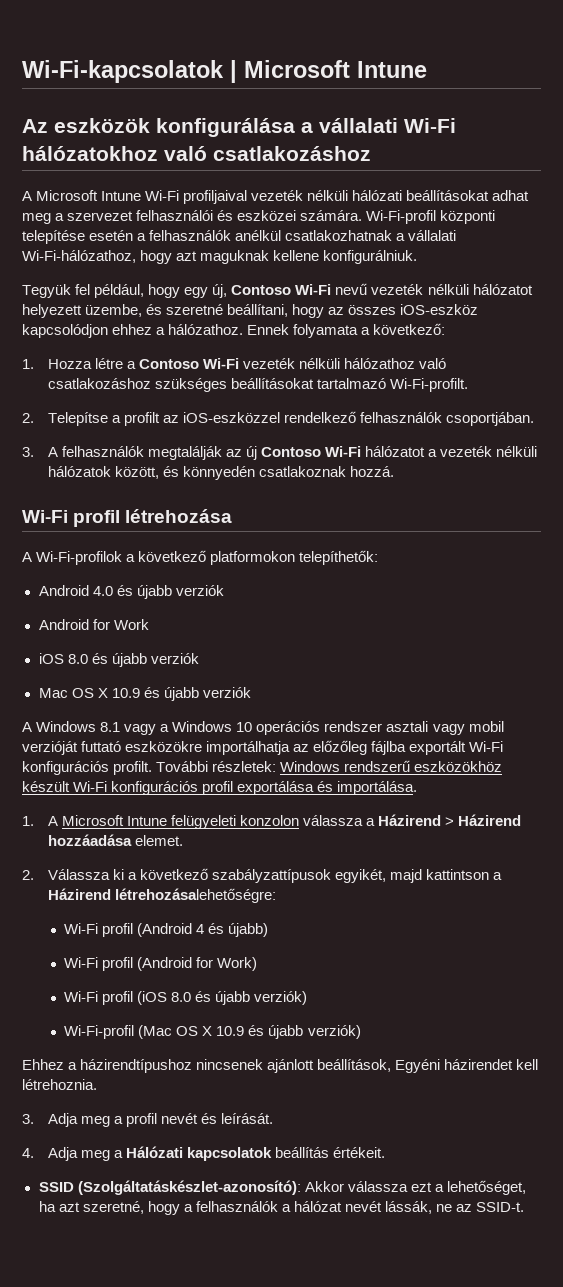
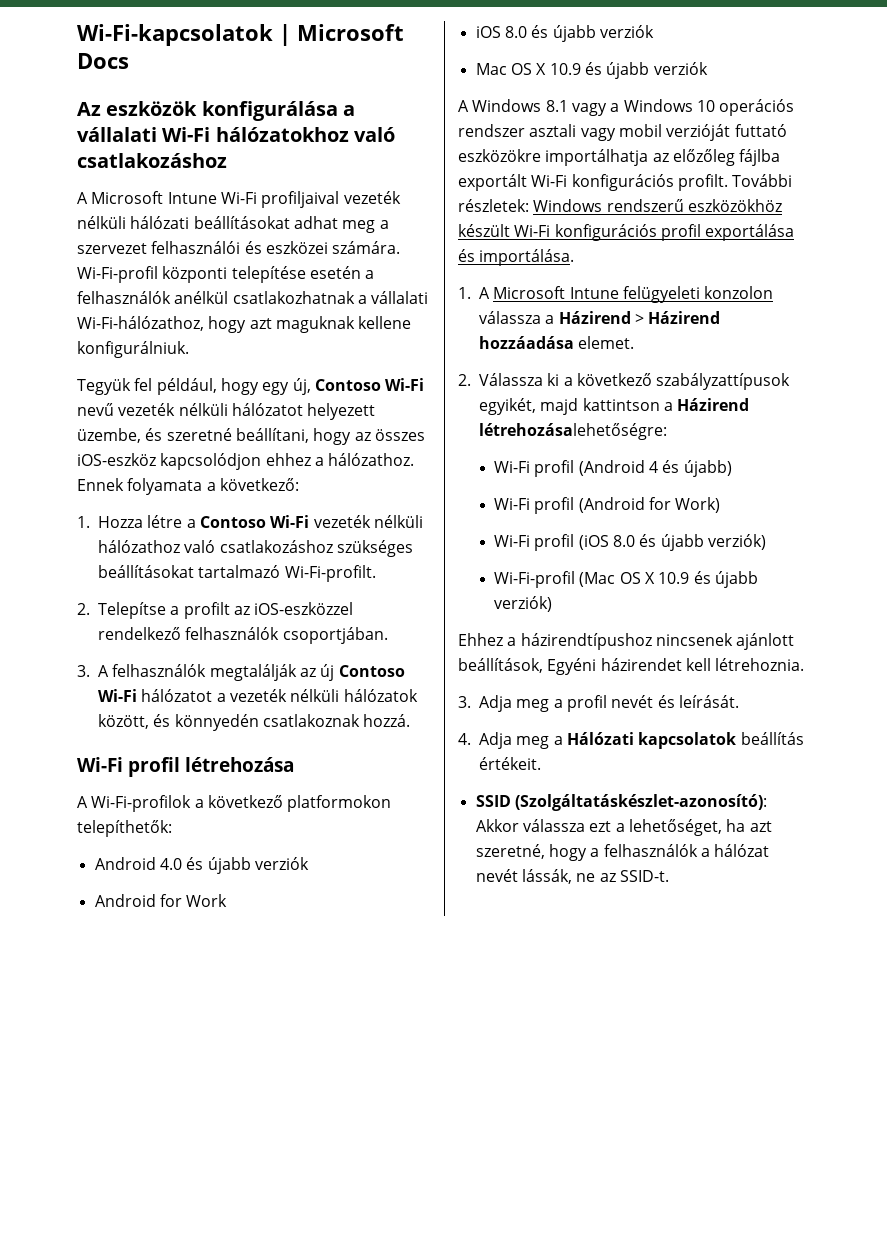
[357,61,427,78] Intune -> [77,53,129,69] Docs

